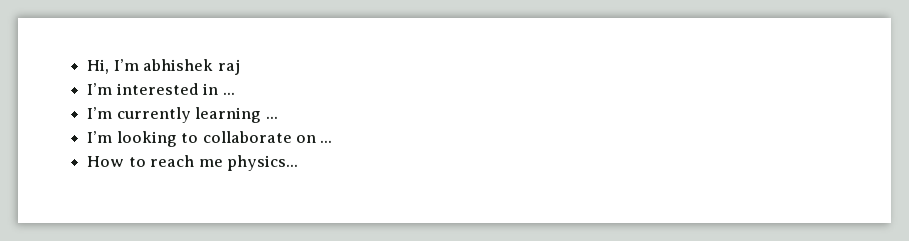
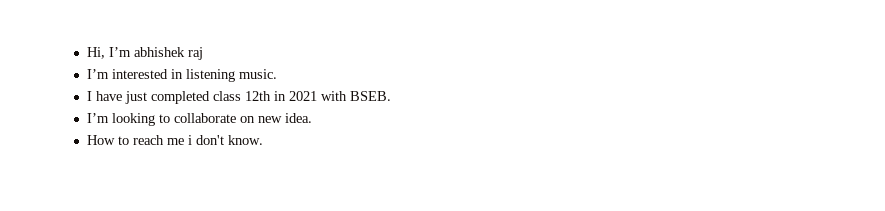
[222,92,235,95] [87,107,278,123] ... // I’m currently learning ... -> [185,69,277,82] [86,91,391,104] listening music. // I have just completed class 12th in 2021 with BSEB.
[320,140,333,143] ... -> [257,113,312,123] new idea.
[226,155,298,171] physics... -> [187,135,263,145] i don't know.

